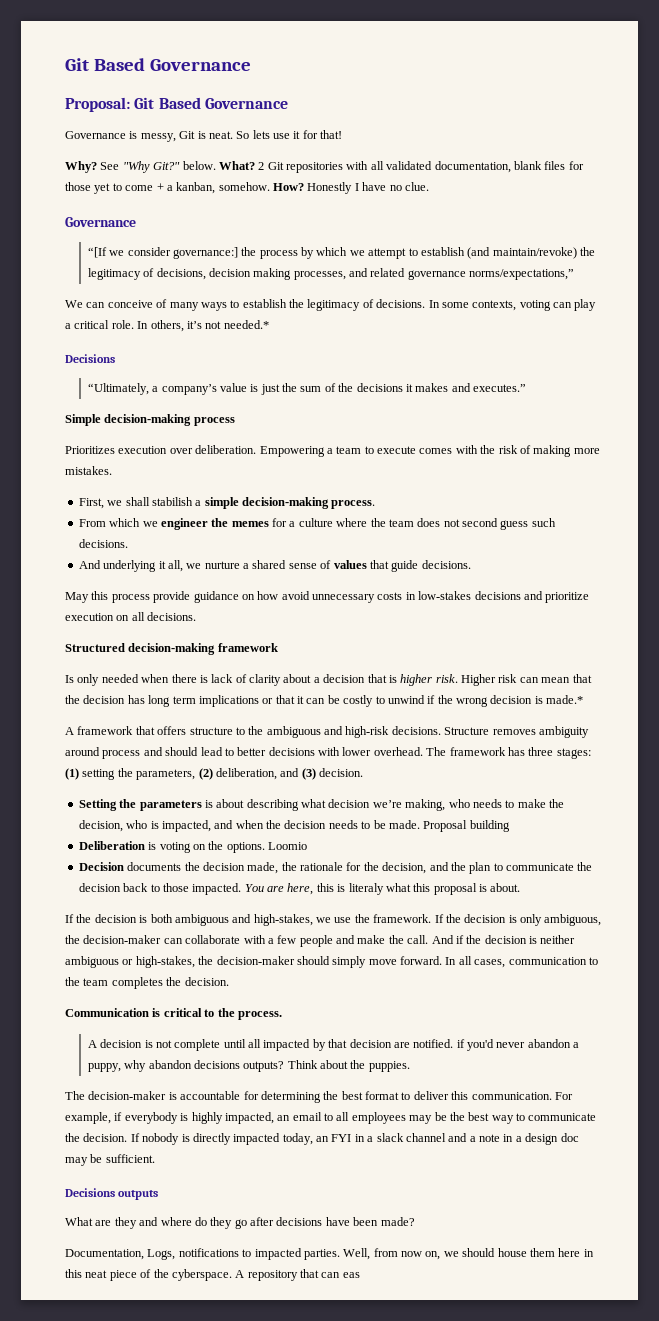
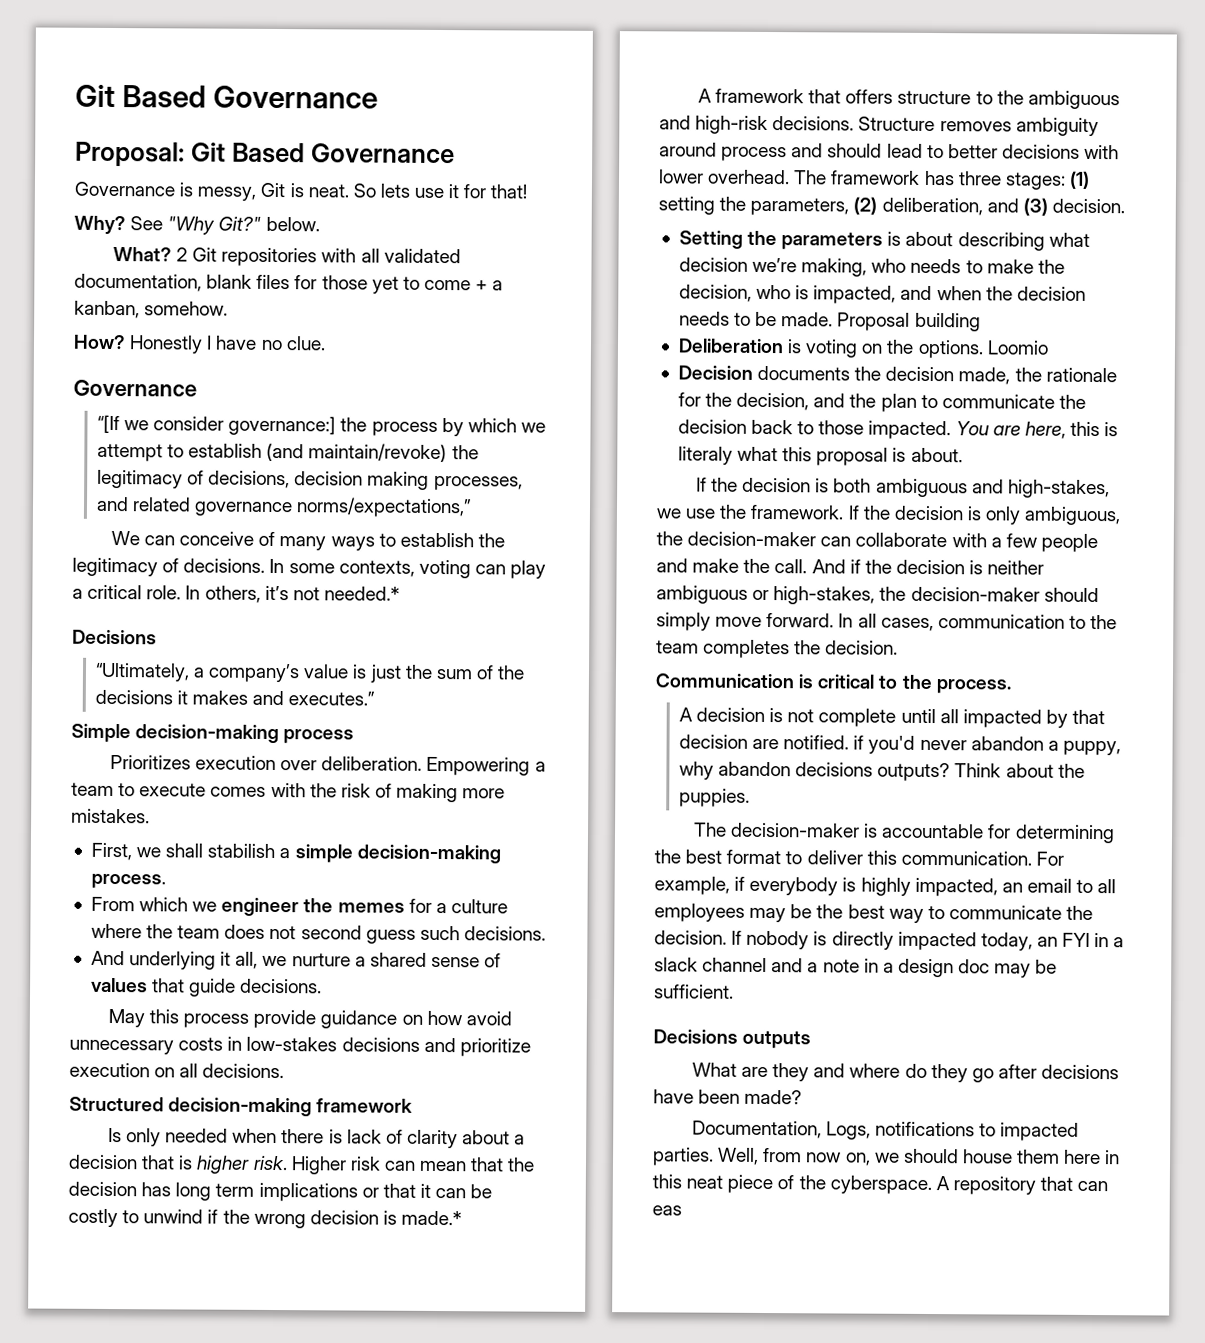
(216, 165) none -> (320, 224) //
(270, 186) none -> (229, 308) //

